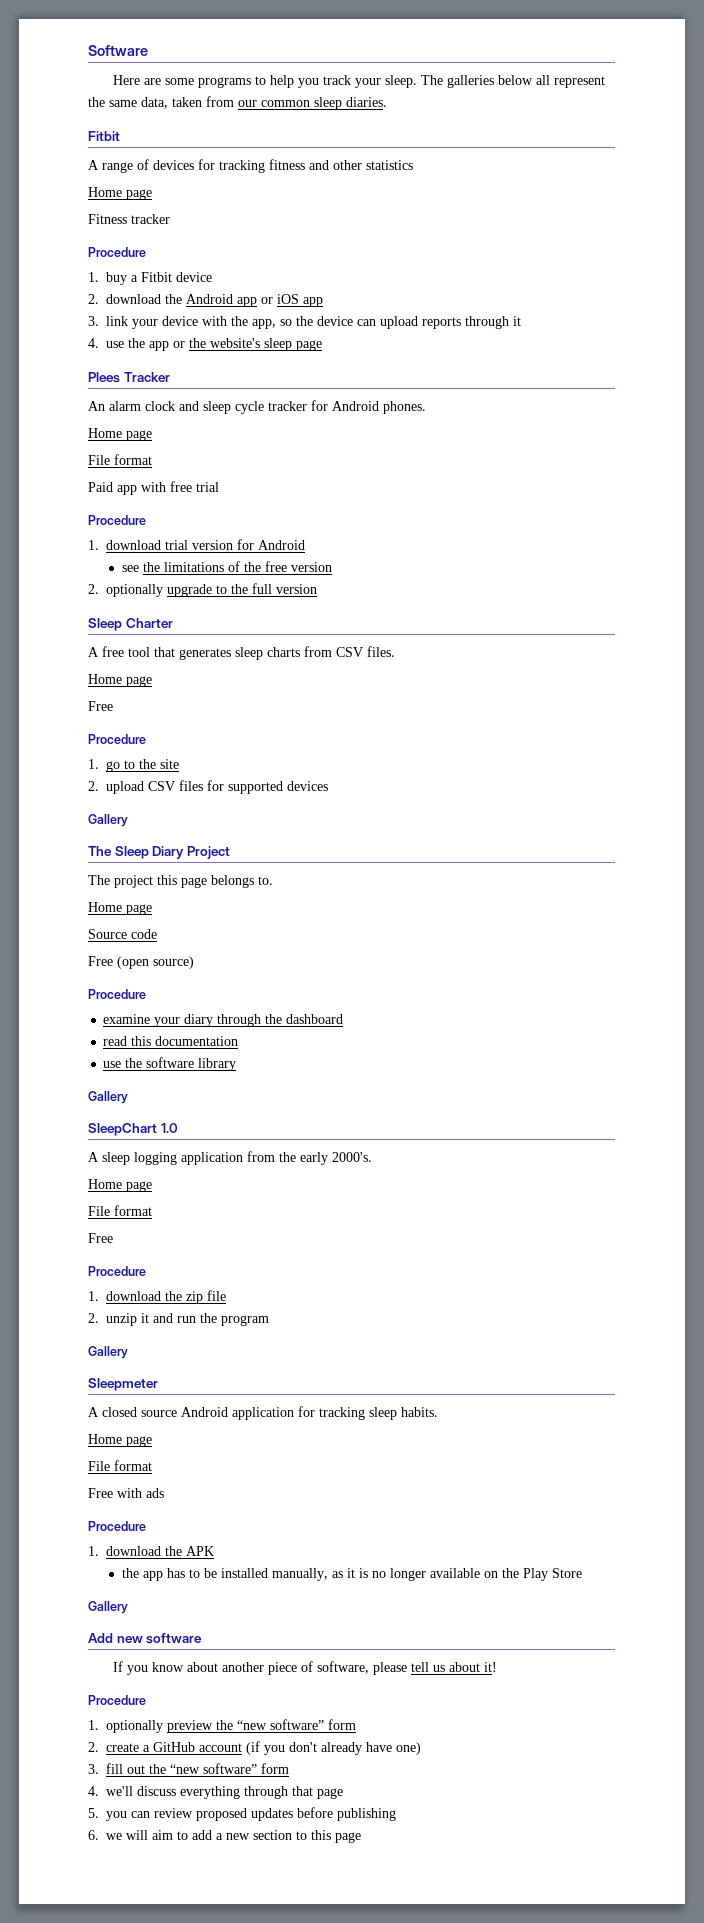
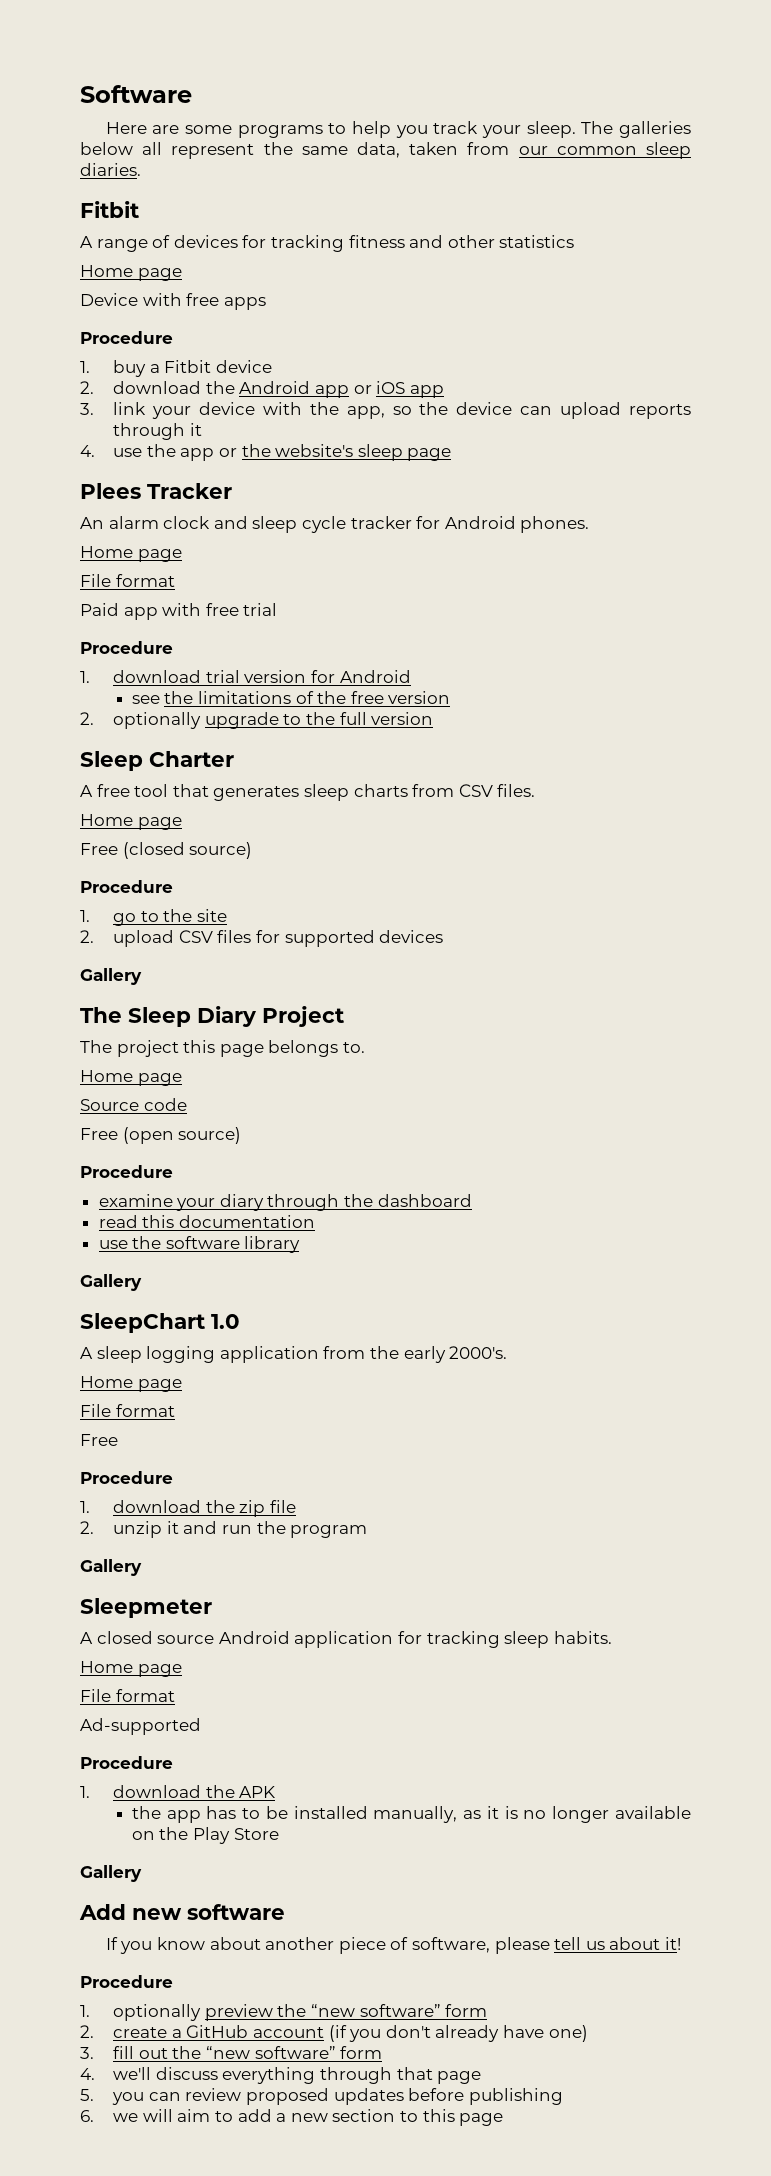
[88,214,170,224] Fitness tracker -> [80,293,266,310] Device with free apps
(113, 706) none -> [122,842,253,859] (closed source)
[88,1488,164,1498] Free with ads -> [80,1718,201,1735] Ad-supported

